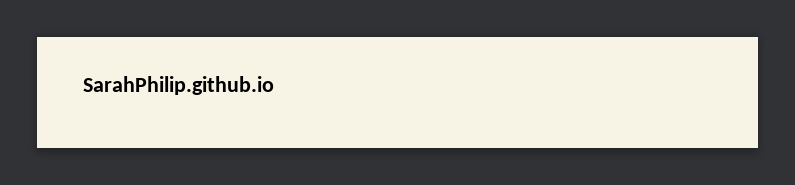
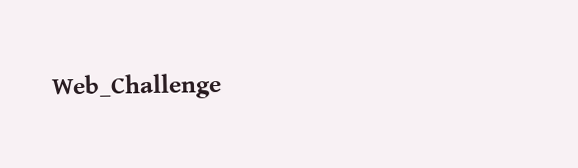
[83,76,274,95] SarahPhilip.github.io -> [51,72,222,101] Web_Challenge

